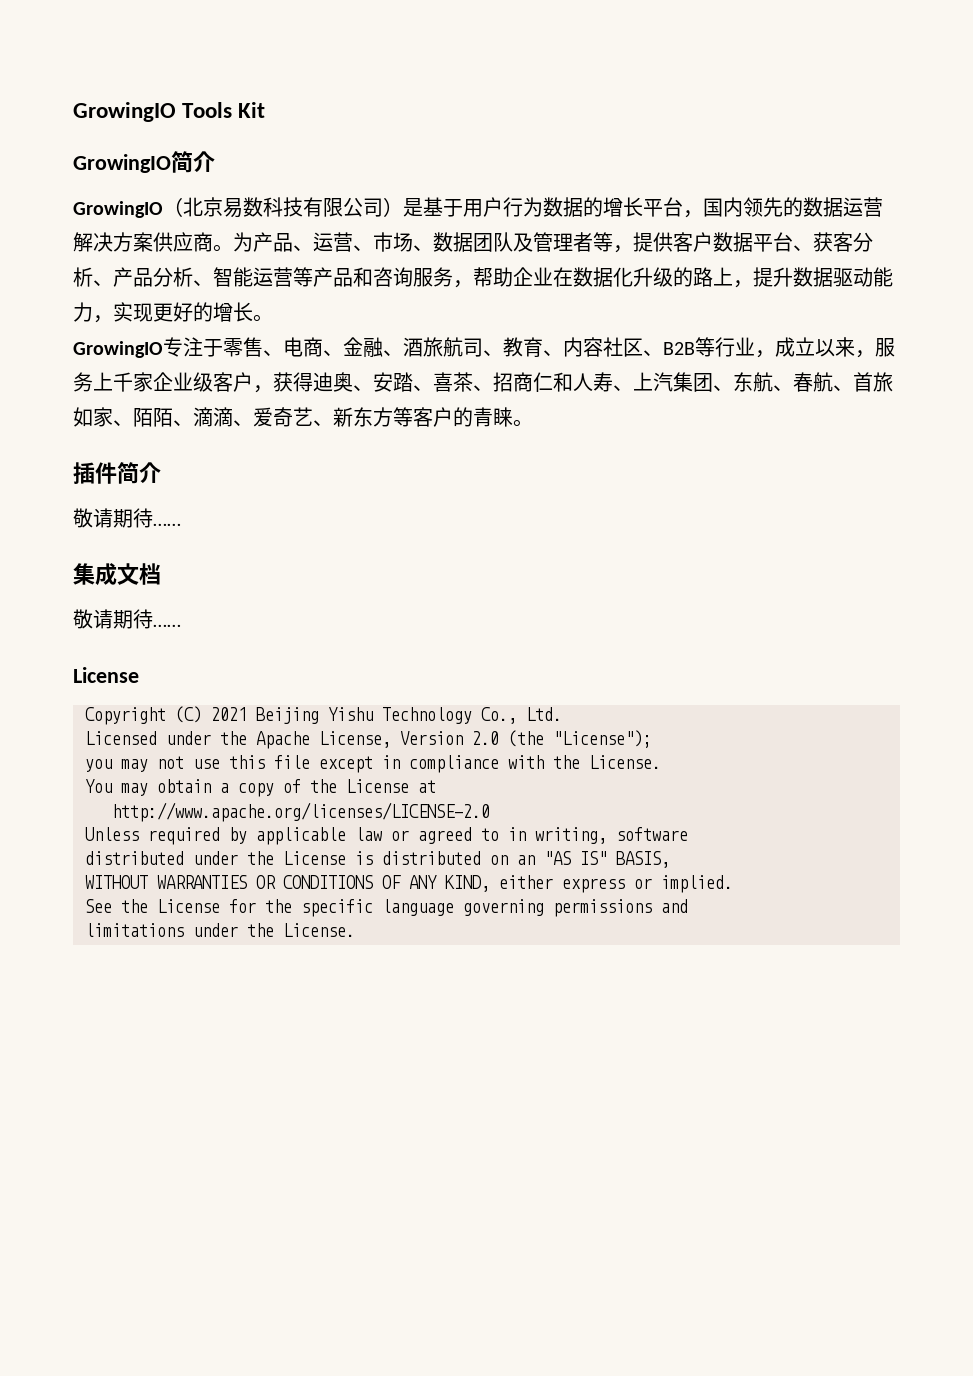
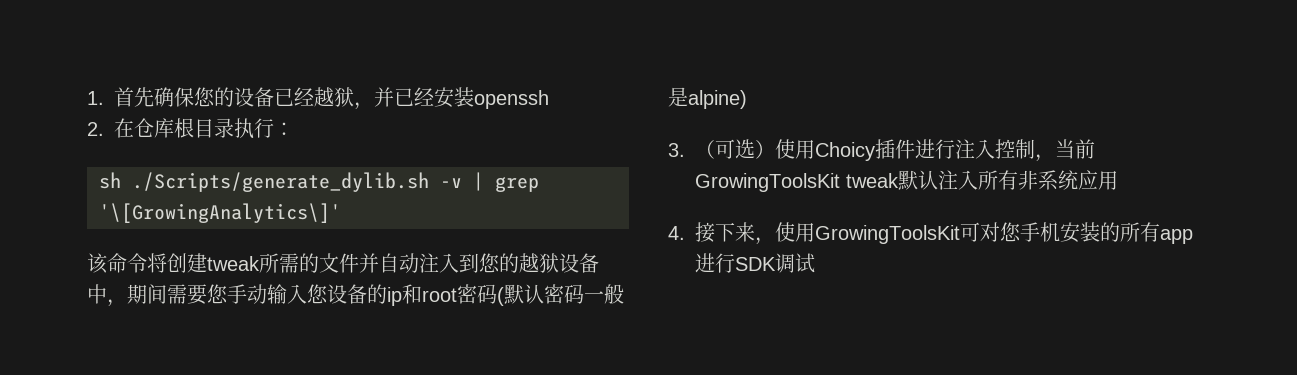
[73,102,266,122] [73,151,215,173] [73,197,883,218] [73,232,873,253] [73,267,893,288] [73,302,273,323] [73,337,895,358] [73,372,893,393] [73,407,533,427] [73,462,161,484] [73,508,181,528] [73,563,161,586] [73,609,181,629] [73,667,139,683] [85,706,562,725] [85,730,652,749] [85,755,661,773] [85,779,436,797] [112,802,490,822] [85,827,688,845] [85,851,670,868] [85,875,733,893] [85,899,688,917] [85,923,355,937] GrowingIO Tools Kit // GrowingIO简介 // GrowingIO（北京易数科技有限公司）是基于用户行为数据的增长平台，国内领先的数据运营解决方案供应商。为产品、运营、市场、数据团队及管理者等，提供客户数据平台、获客分析、产品分析、智能运营等产品和咨询服务，帮助企业在数据化升级的路上，提升数据驱动能力，实现更好的增长。 // GrowingIO专注于零售、电商、金融、酒旅航司、教育、内容社区、B2B等行业，成立以来，服务上千家企业级客户，获得迪奥、安踏、喜茶、招商仁和人寿、上汽集团、东航、春航、首旅如家、陌陌、滴滴、爱奇艺、新东方等客户的青睐。 // 插件简介 // 敬请期待…… // 集成文档 // 敬请期待…… // License // Copyright (C) 2021 Beijing Yishu Technology Co., Ltd. // Licensed under the Apache License, Version 2.0 (the "License"); // you may not use this file except in compliance with the License. // You may obtain a copy of the License at // http://www.apache.org/licenses/LICENSE-2.0 // Unless required by applicable law or agreed to in writing, software // distributed under the License is distributed on an "AS IS" BASIS, // WITHOUT WARRANTIES OR CONDITIONS OF ANY KIND, either express or implied. // See the License for the specific language governing permissions and // limitations under the License. -> [87,87,549,110] [87,118,294,139] [99,172,539,192] [99,203,341,223] [87,253,599,274] [87,284,624,307] [668,87,747,109] [668,139,1095,162] [695,170,1118,192] [668,222,1193,245] [695,253,815,273] 1.首先确保您的设备已经越狱，并已经安装openssh // 2.在仓库根目录执行： // sh ./Scripts/generate_dylib.sh -v | grep '\[GrowingAnalytics\]' // 该命令将创建tweak所需的文件并自动注入到您的越狱设备中，期间需要您手动输入您设备的ip和root密码(默认密码一般是alpine) // 3.（可选）使用Choicy插件进行注入控制，当前GrowingToolsKit tweak默认注入所有非系统应用 // 4.接下来，使用GrowingToolsKit可对您手机安装的所有app进行SDK调试

